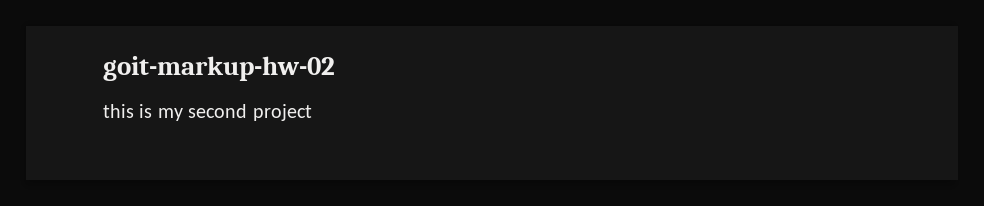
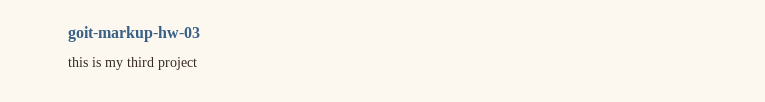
[103,56,335,81] goit-markup-hw-02 -> [68,26,200,42] goit-markup-hw-03
[188,104,248,118] second -> [127,57,154,67] third

